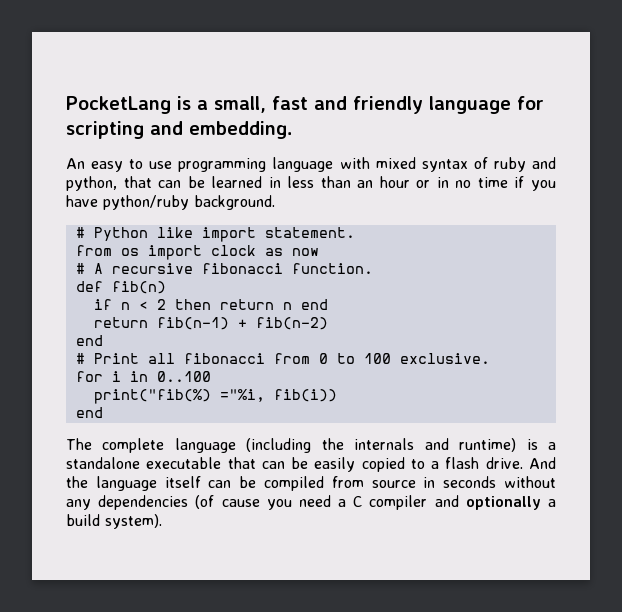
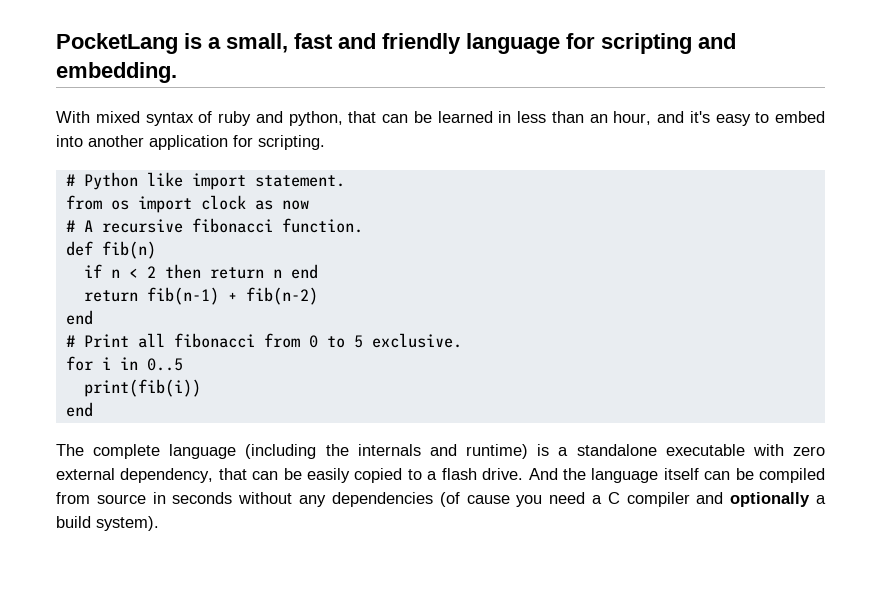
[66,157,370,172] An easy to use programming language with -> [56,111,90,123] With
[379,176,557,191] [66,195,275,210] hour or in no time if you have python/ruby background. -> [613,111,825,126] [56,135,325,150] hour, and it's easy to embed into another application for scripting.
[363,353,391,364] 100 -> [353,335,363,348] 5
[156,371,211,382] [93,389,337,404] 0..100 // print("fib(%) ="%i, fib(i)) -> [146,358,183,371] [83,379,201,397] 0..5 // print(fib(i))
(222, 463) none -> [752,444,825,456] [56,468,214,483] with zero external dependency,

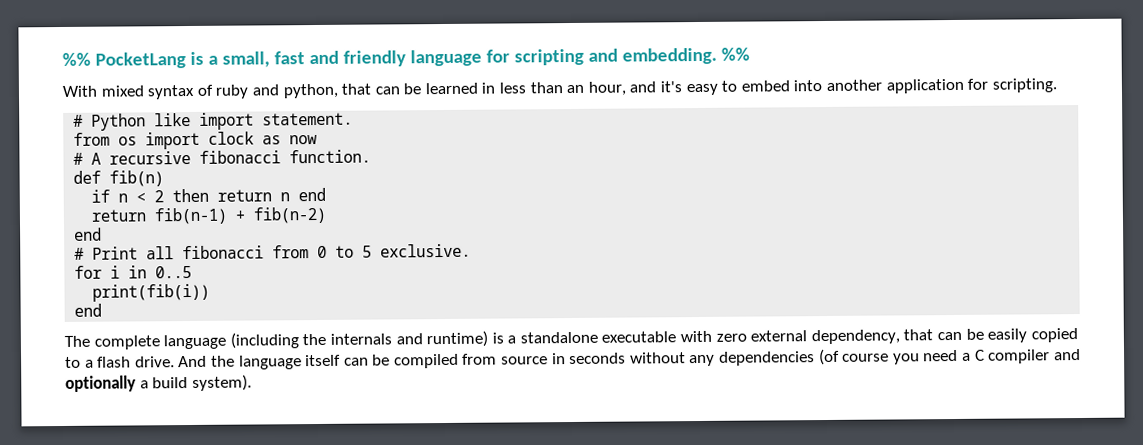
(56, 43) none -> [62,52,91,66] %%
(177, 72) none -> [720,47,750,61] %%
[466,495,510,504] cause -> [842,353,890,362] course

